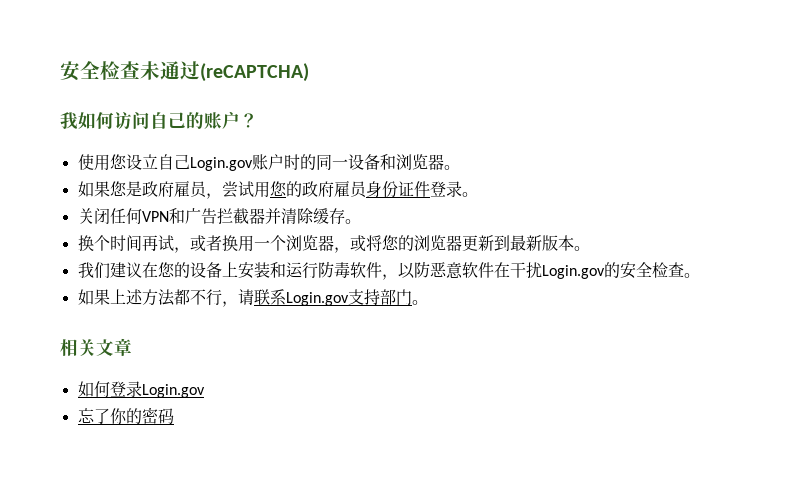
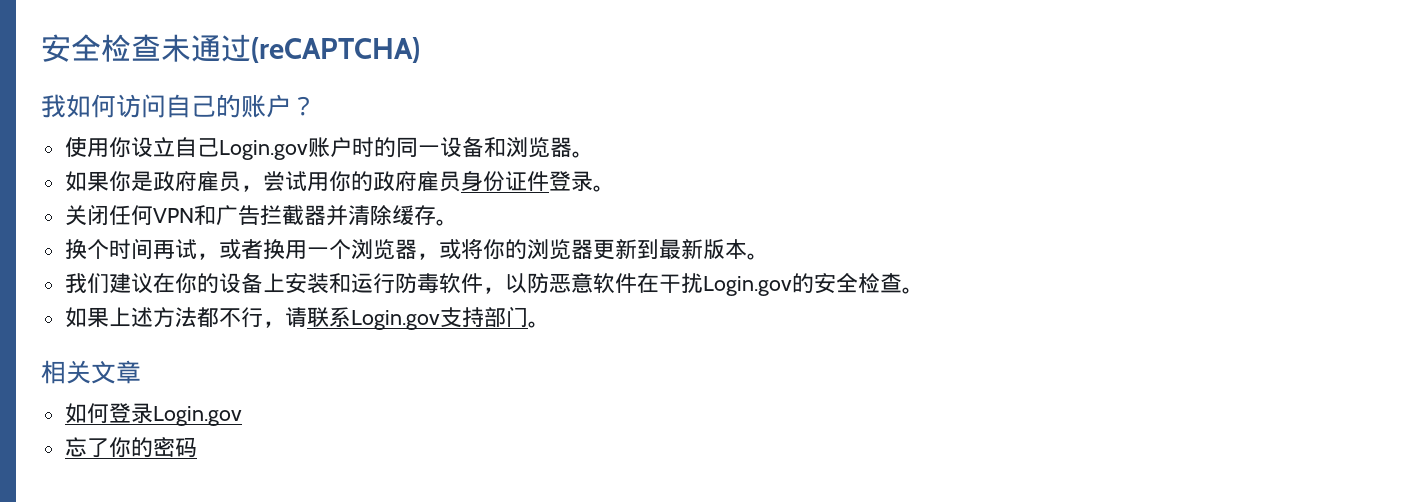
[109,154,127,169] 您 -> [108,137,131,158] 你
[109,181,127,196] 您 -> [108,171,131,192] 你
[269,181,287,196] 您 -> [328,171,351,192] 你
[381,235,399,250] 您 -> [482,239,505,260] 你
[157,262,175,277] 您 -> [174,273,197,294] 你

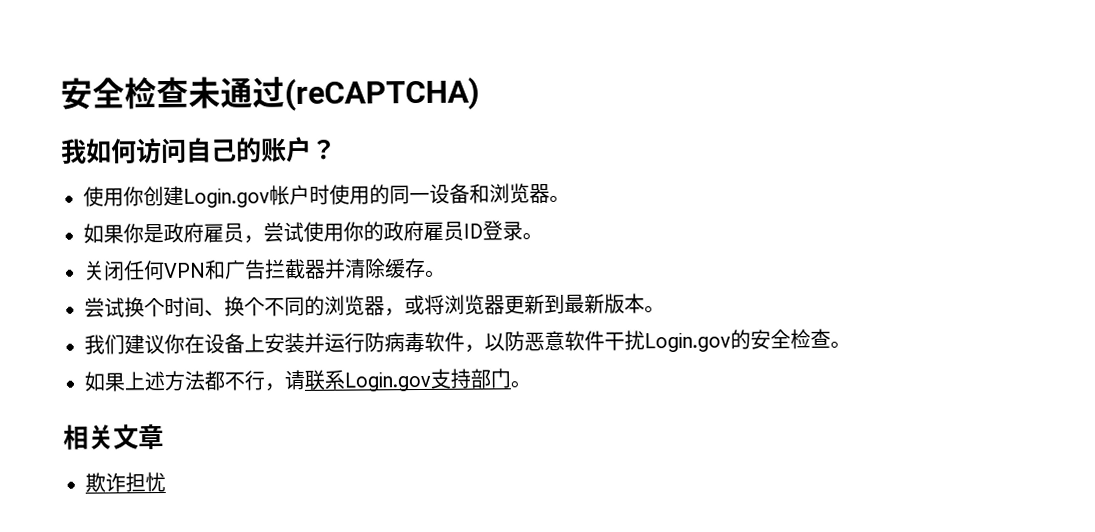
[130,137,374,160] 设立自己Login.gov账户时 -> [143,184,370,208] 创建Login.gov帐户时使用
(307, 181) none -> [303,221,324,242] 使
[460,171,549,191] 身份证件 -> [463,223,483,239] ID
(458, 222) none -> [84,297,125,318] 尝试
[152,239,351,260] 再试，或者换用一个 -> [204,295,325,317] 、换个不同的
[482,239,527,260] 你的 -> (445, 304) none
[152,273,219,294] 在你的 -> [164,333,205,355] 你在
[328,273,417,294] 和运行防 -> [304,332,405,353] 并运行防病
[636,273,659,293] 在 -> (605, 340) none
[64,403,242,426] [64,437,197,458] 如何登录Login.gov // 忘了你的密码 -> [85,472,166,493] 欺诈担忧

